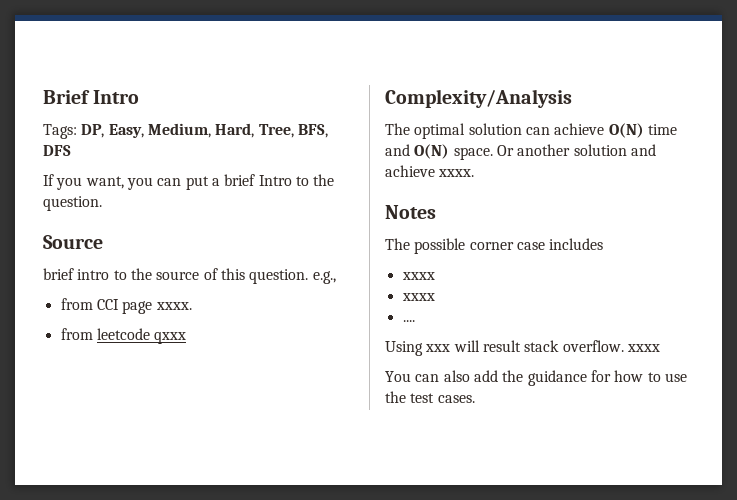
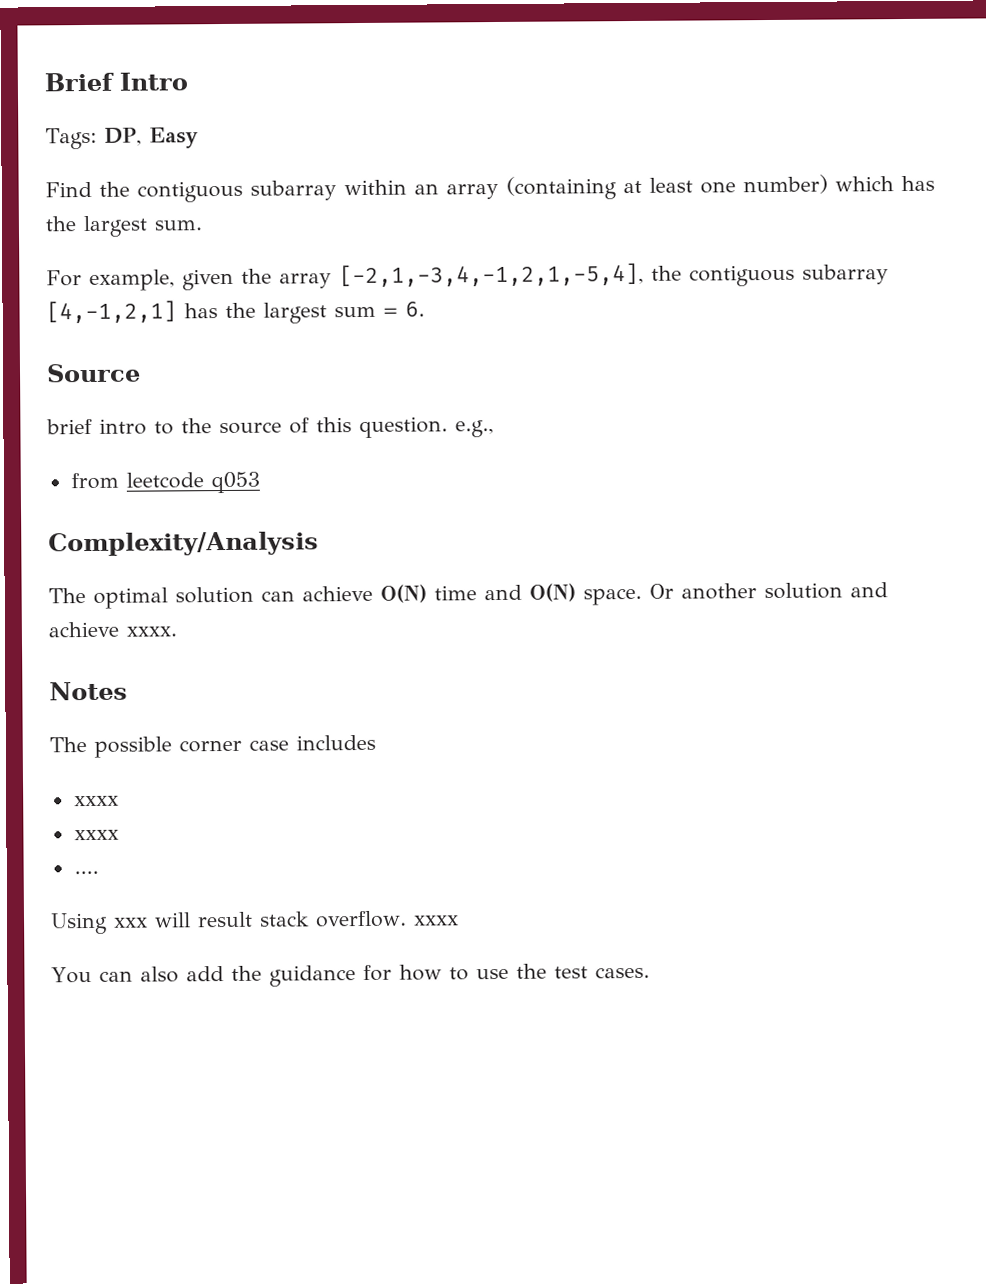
[108,123,328,138] [43,145,71,156] [43,174,335,190] [43,196,102,211] Easy, Medium, Hard, Tree, BFS, DFS // If you want, you can put a brief Intro to the question. -> [148,127,199,149] [45,174,935,203] [45,215,202,238] [46,262,889,291] [46,300,425,324] Easy // Find the contiguous subarray within an array (containing at least one number) which has the largest sum. // For example, given the array [-2,1,-3,4,-1,2,1,-5,4], the contiguous subarray [4,-1,2,1] has the largest sum = 6.
[60,298,192,314] // from CCI page xxxx. -> (494, 429) none
[154,332,187,344] qxxx -> [210,471,260,494] q053

